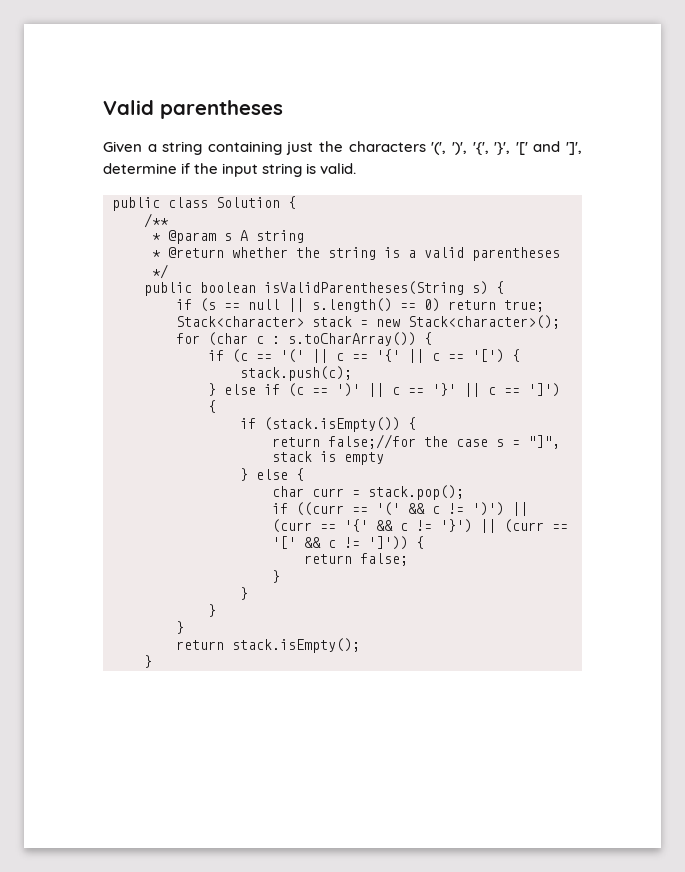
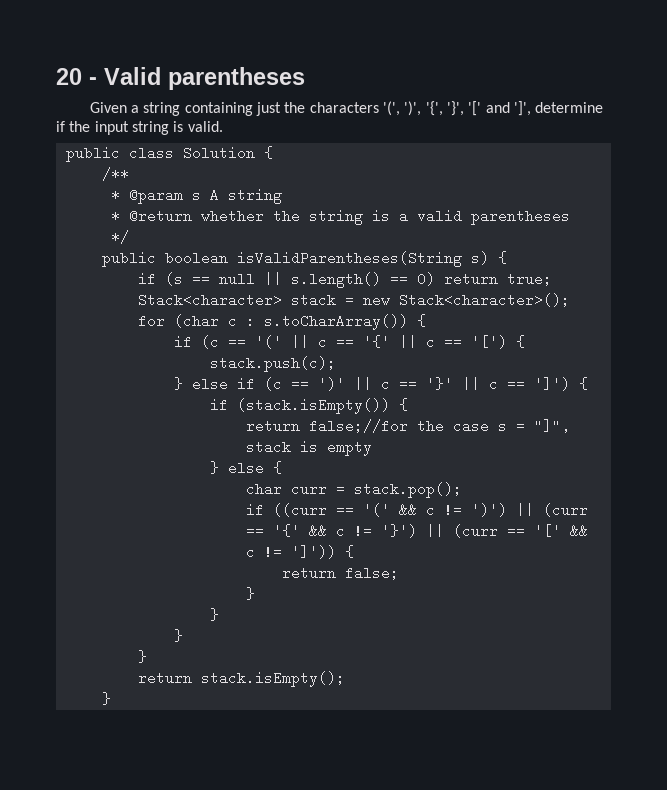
(103, 107) none -> [56,68,97,85] 20 -

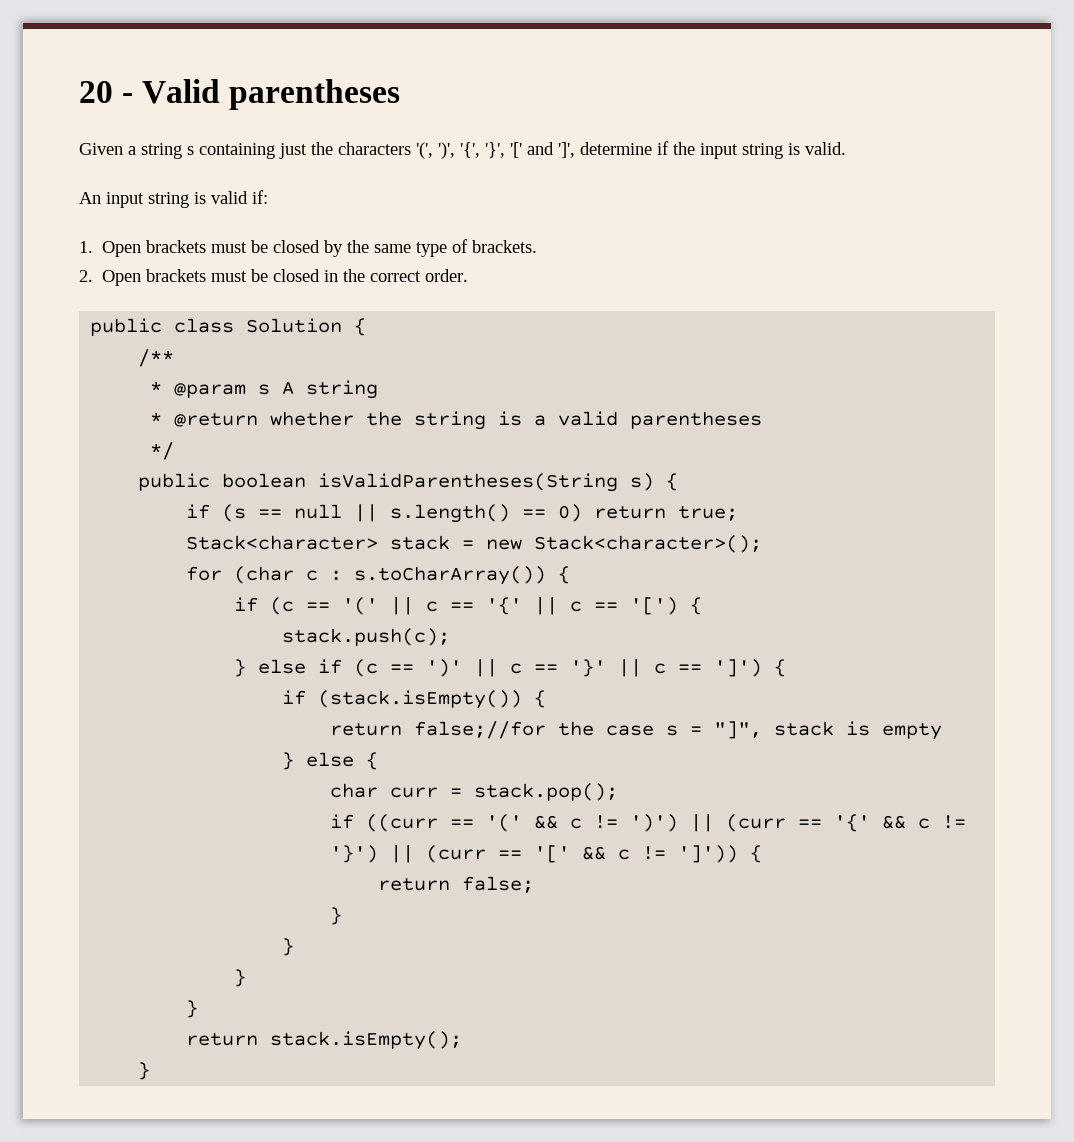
(181, 109) none -> [187,146,194,155] s
(223, 126) none -> [79,190,268,208] [79,239,538,257] [79,269,469,286] // An input string is valid if: // 1. Open brackets must be closed by the same type of brackets. // 2. Open brackets must be closed in the correct order.

